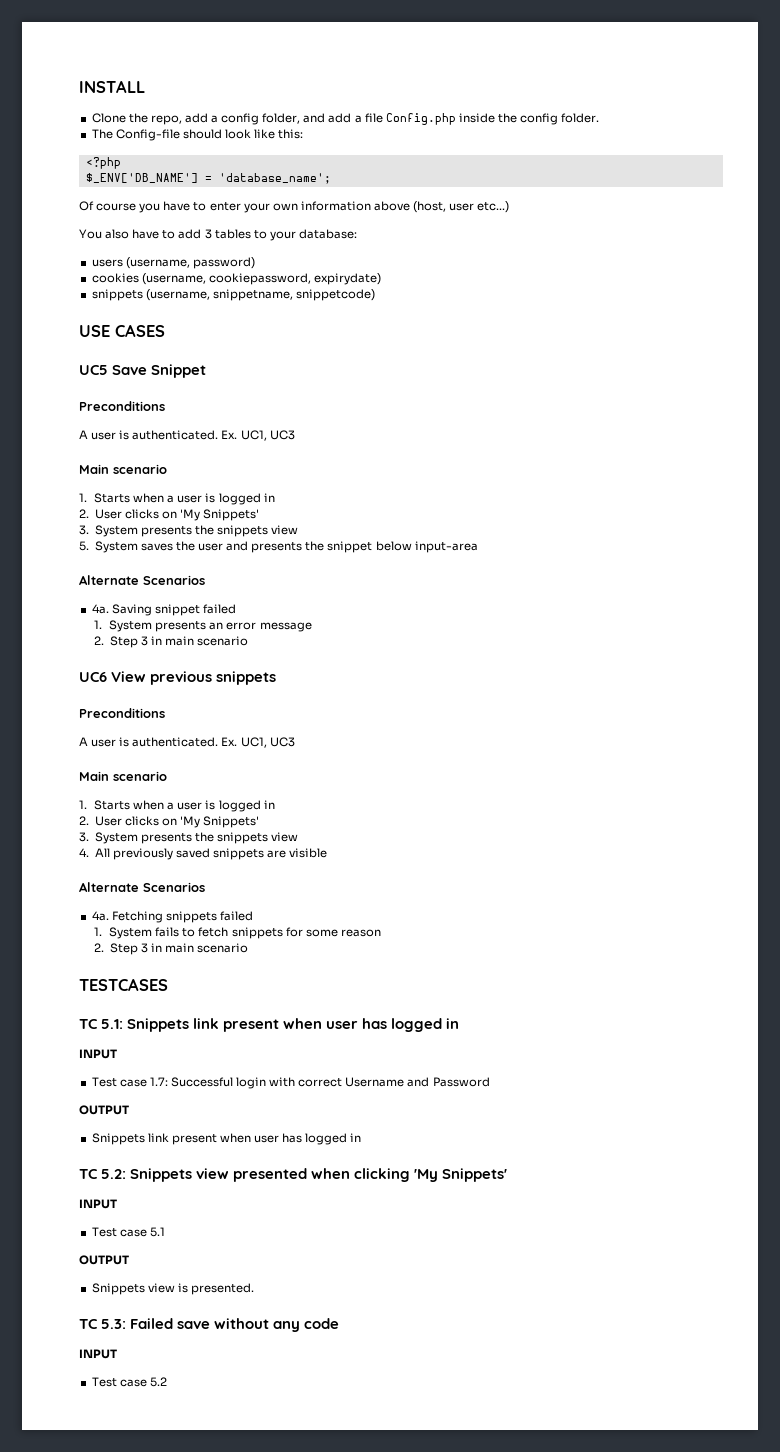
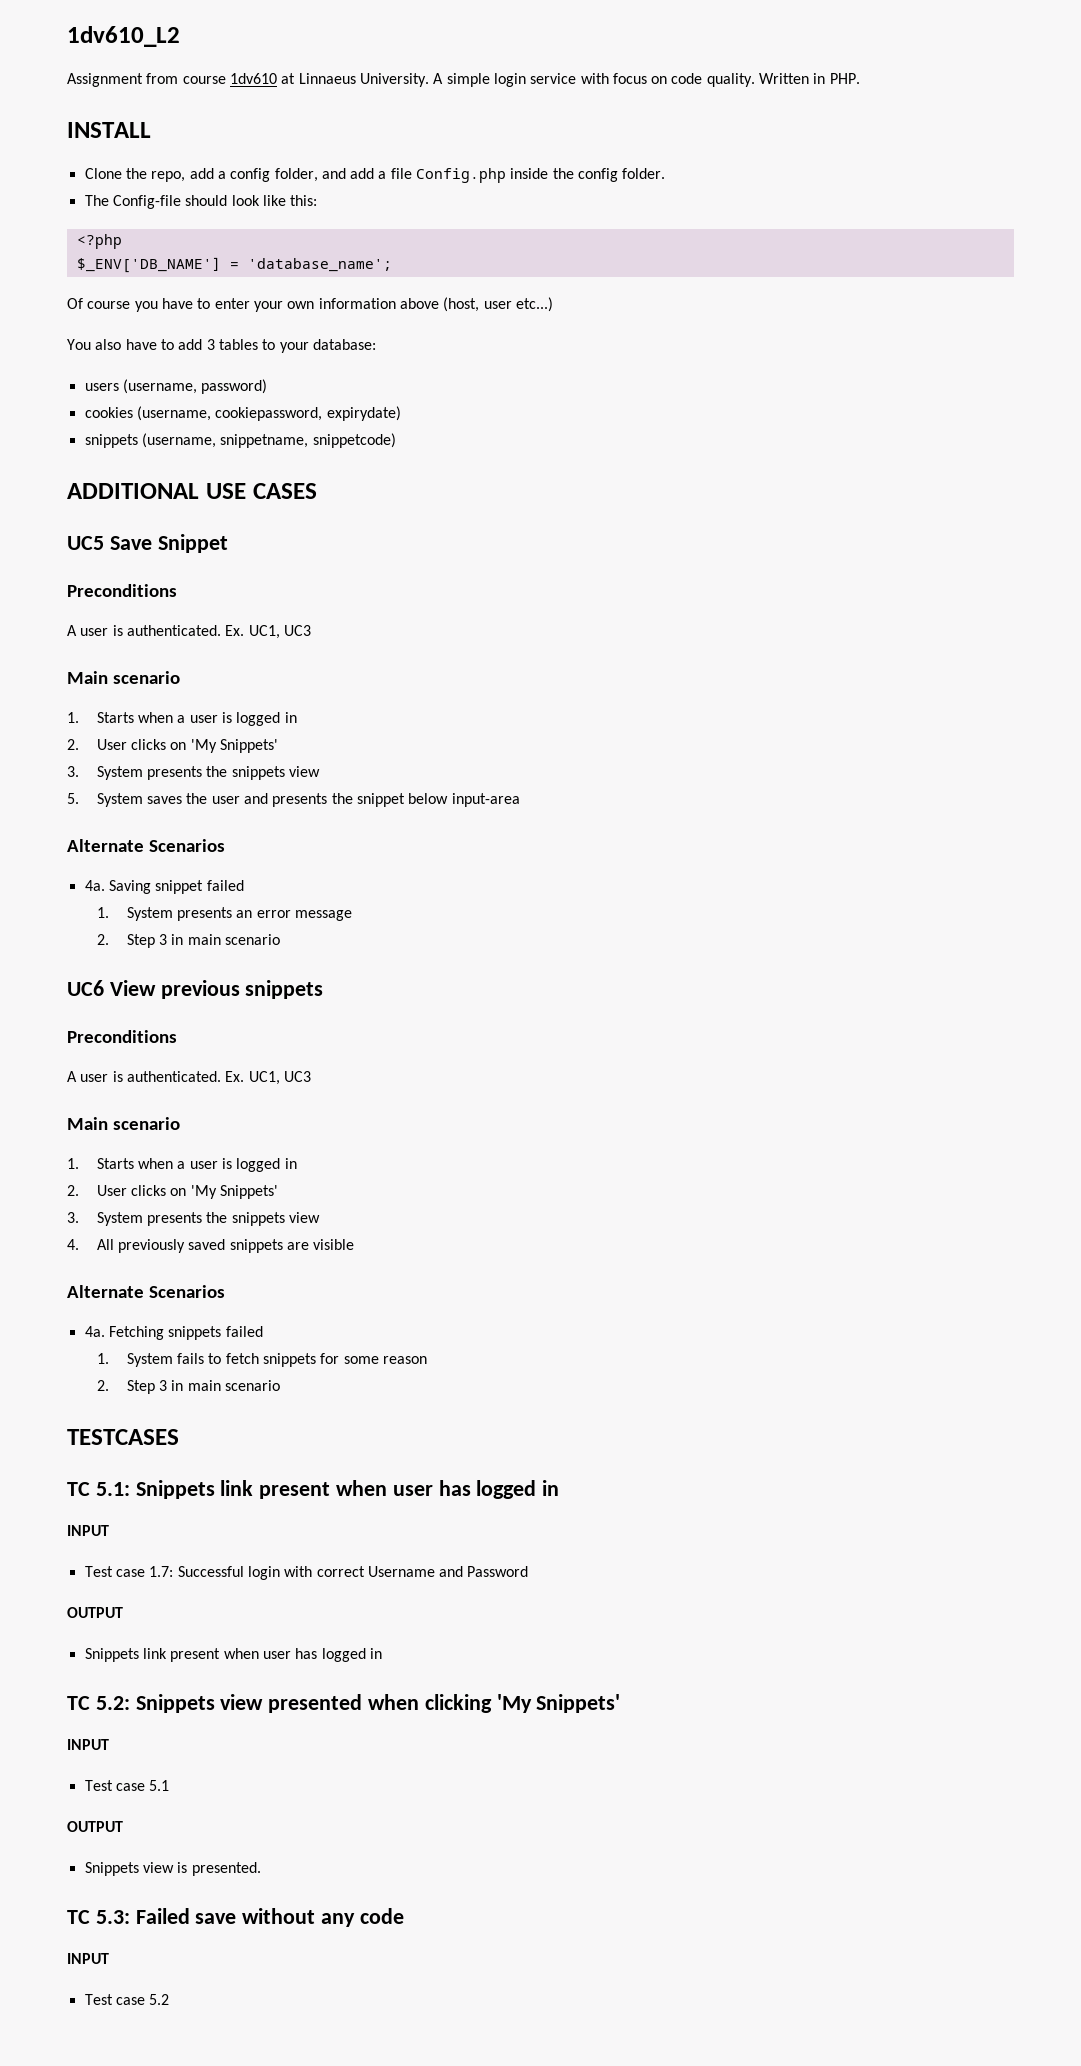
(79, 86) none -> [67,26,180,47] [67,73,860,87] 1dv610_L2 // Assignment from course 1dv610 at Linnaeus University. A simple login service with focus on code quality. Written in PHP. //
(375, 295) none -> [67,483,199,499] ADDITIONAL

